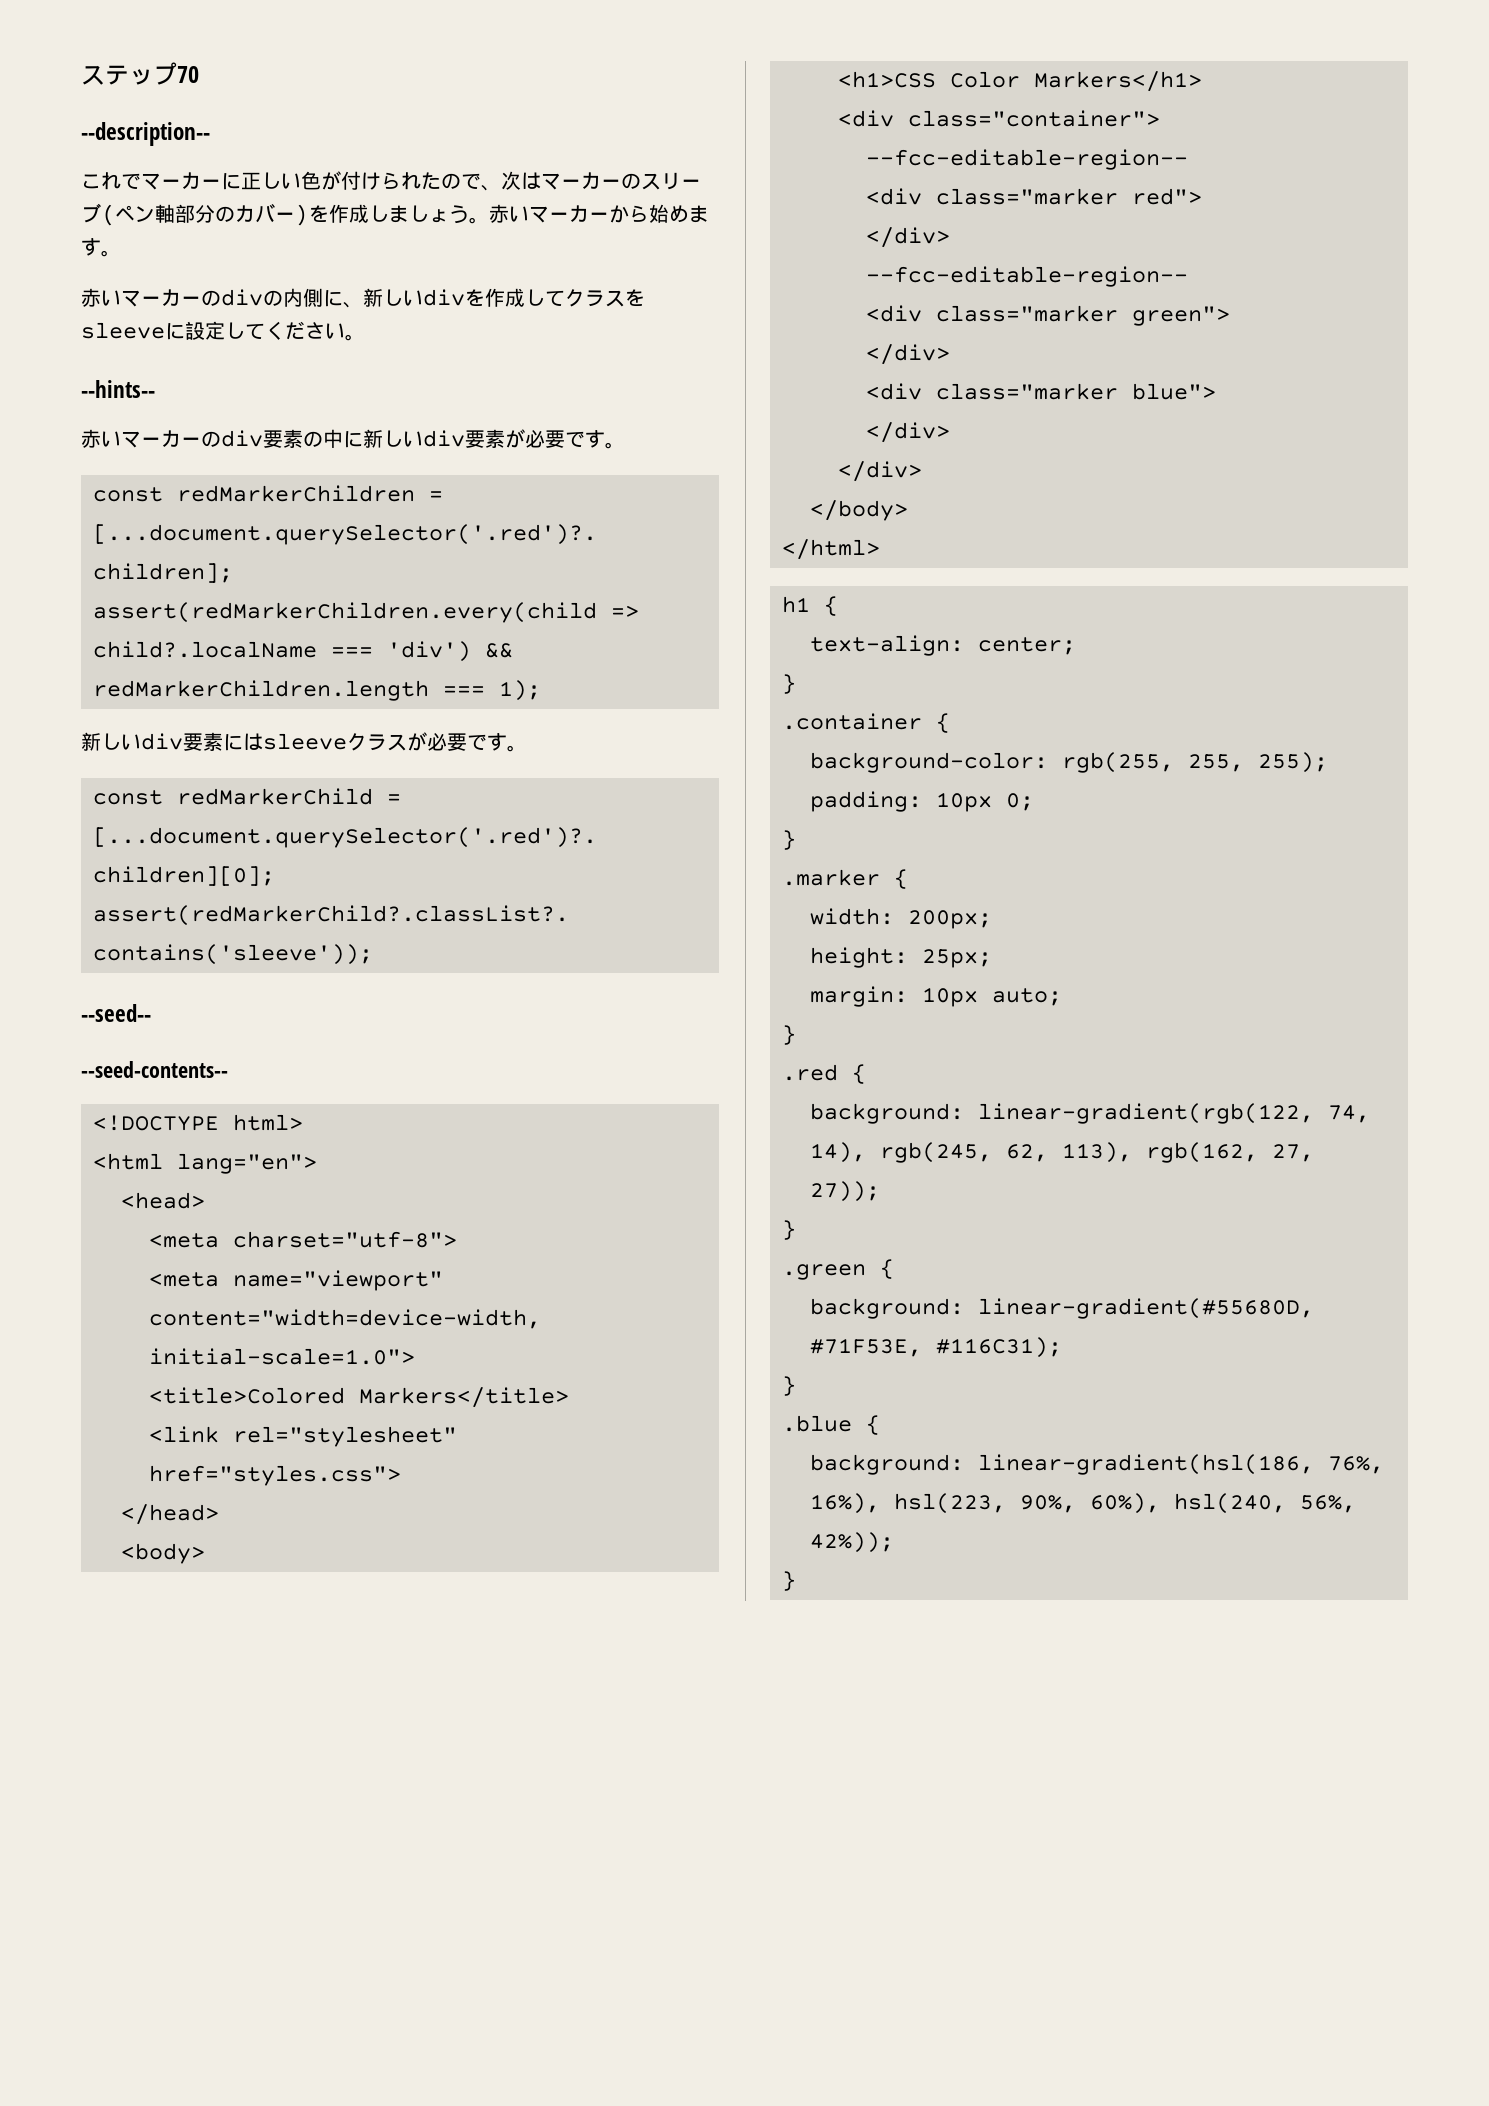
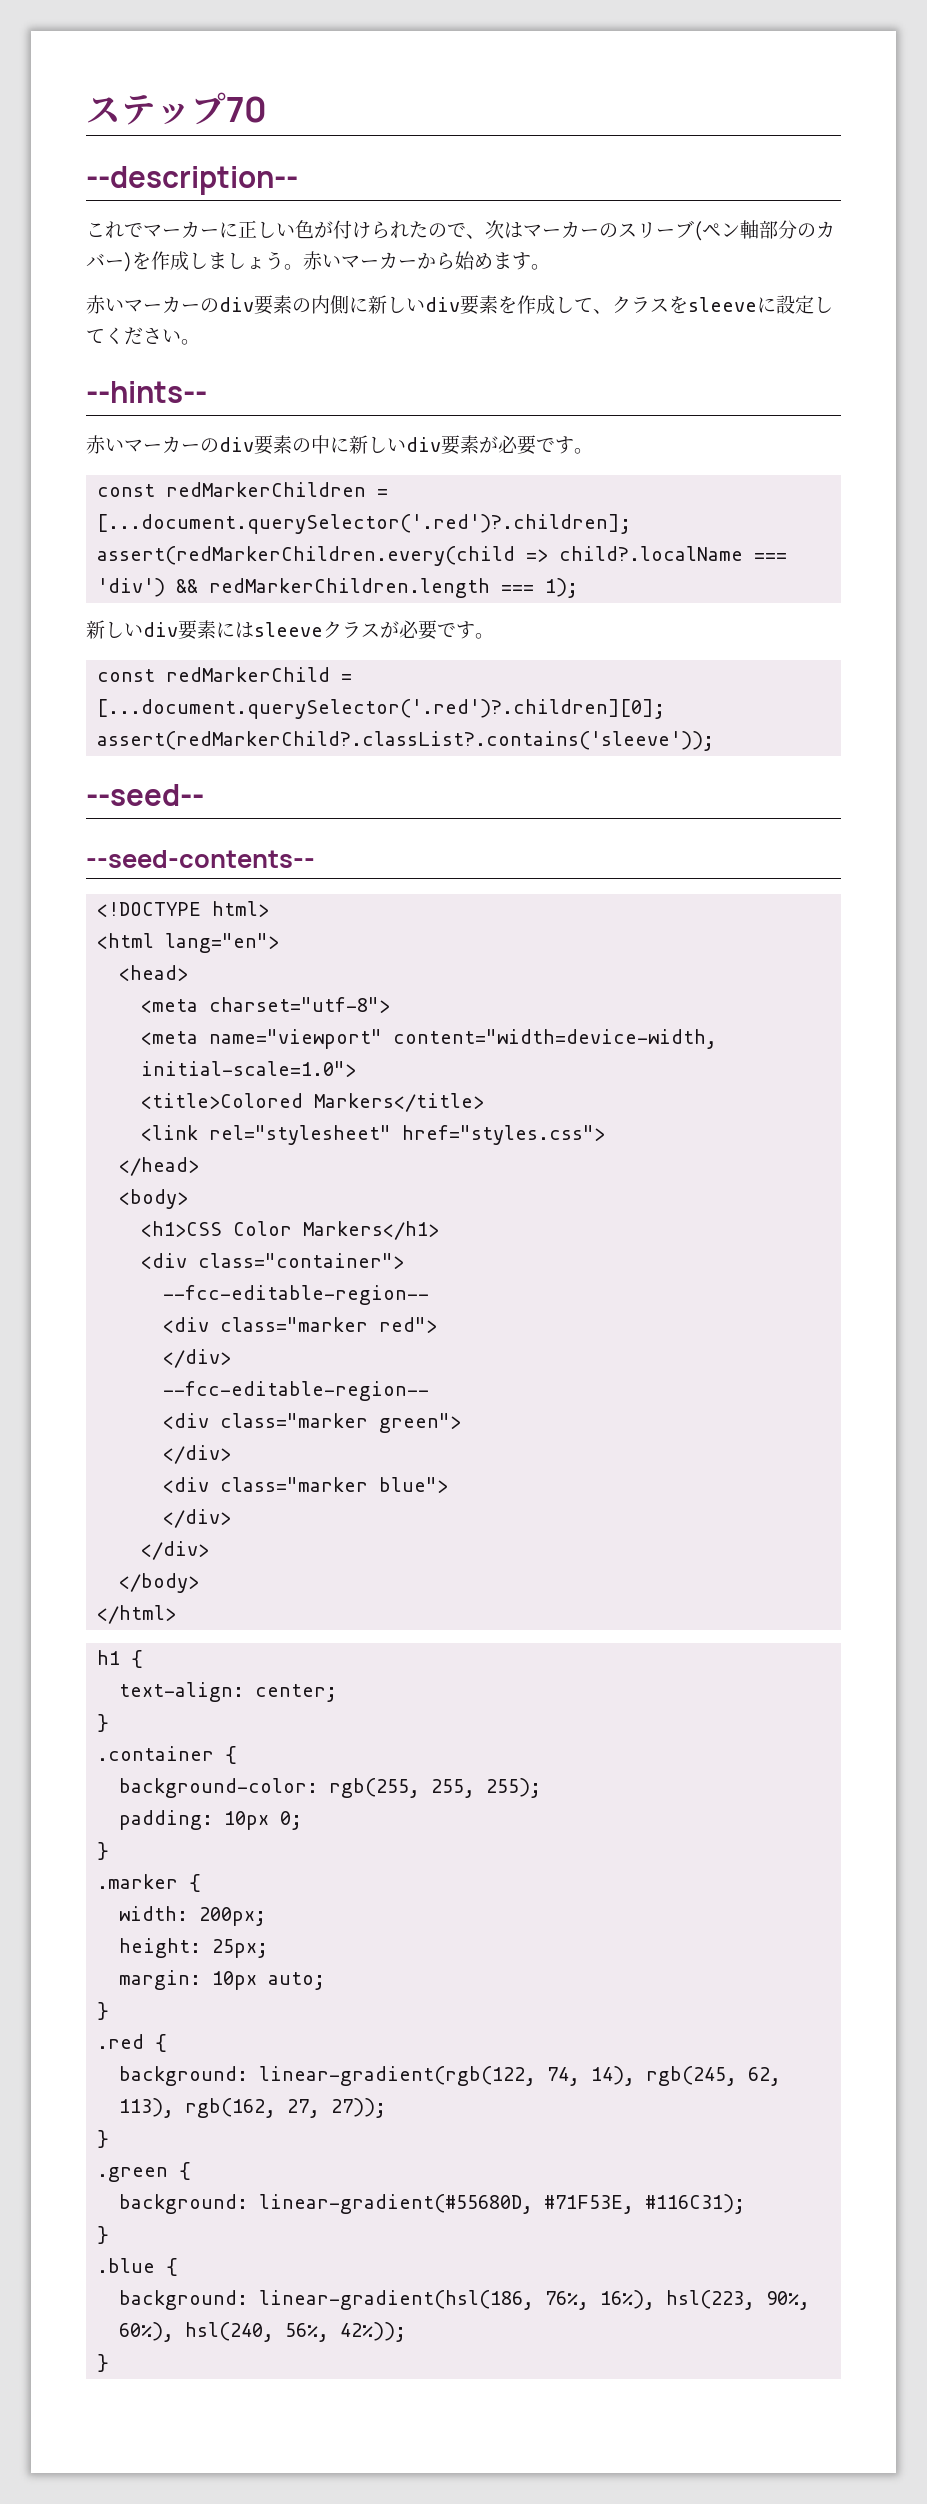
(263, 297) none -> [254,295,292,315] 要素
[343,288,465,308] 、新しいdiv -> [368,295,498,315] 新しいdiv要素
(565, 298) none -> [593,309,612,314] 、

